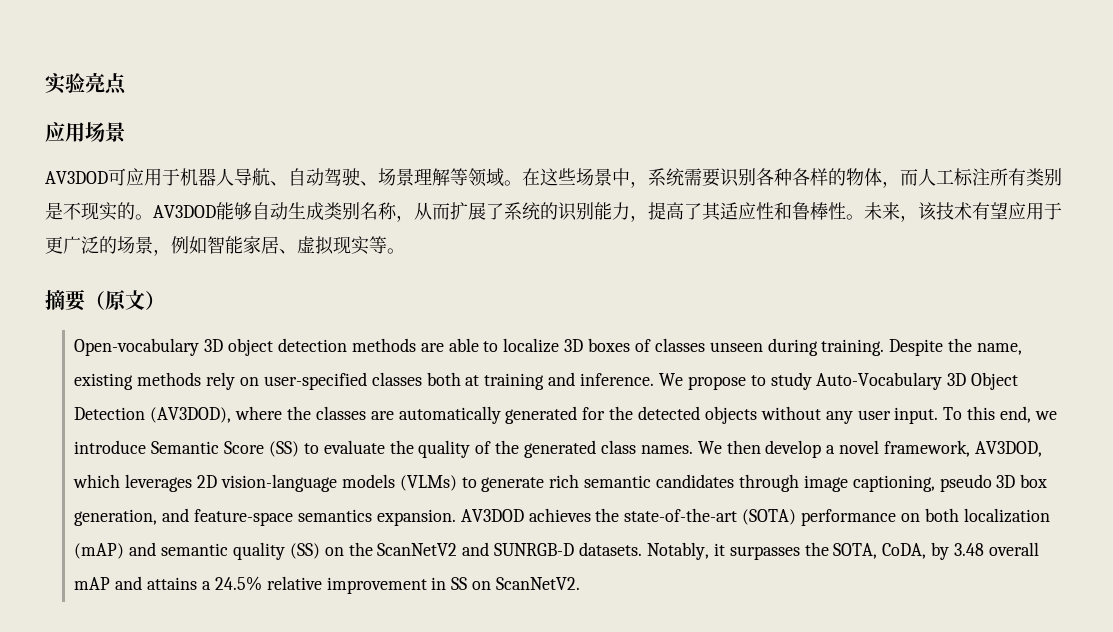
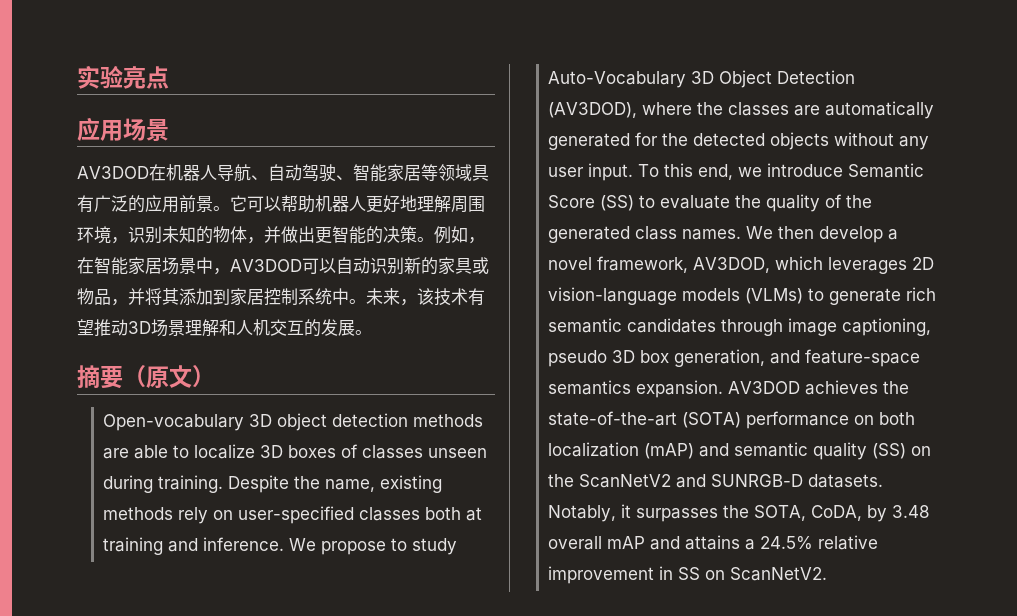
[108,168,180,186] 可应用于 -> [149,164,166,181] 在
[378,168,1062,188] [45,202,846,222] 场景理解等领域。在这些场景中，系统需要识别各种各样的物体，而人工标注所有类别是不现实的。AV3DOD能够自动生成类别名称，从而扩展了系统的识别能力，提高了其适应性和鲁棒性 -> [353,164,489,182] [77,195,485,213] [77,226,485,244] [77,257,489,275] [77,288,349,306] 智能家居等领域具有广泛的应用前景。它可以帮助机器人更好地理解周围环境，识别未知的物体，并做出更智能的决策。例如，在智能家居场景中，AV3DOD可以自动识别新的家具或物品，并将其添加到家居控制系统中
[1008,202,1062,220] [45,236,387,256] 应用于更广泛的场景，例如智能家居、虚拟现实等 -> [94,319,355,337] 推动3D场景理解和人机交互的发展

